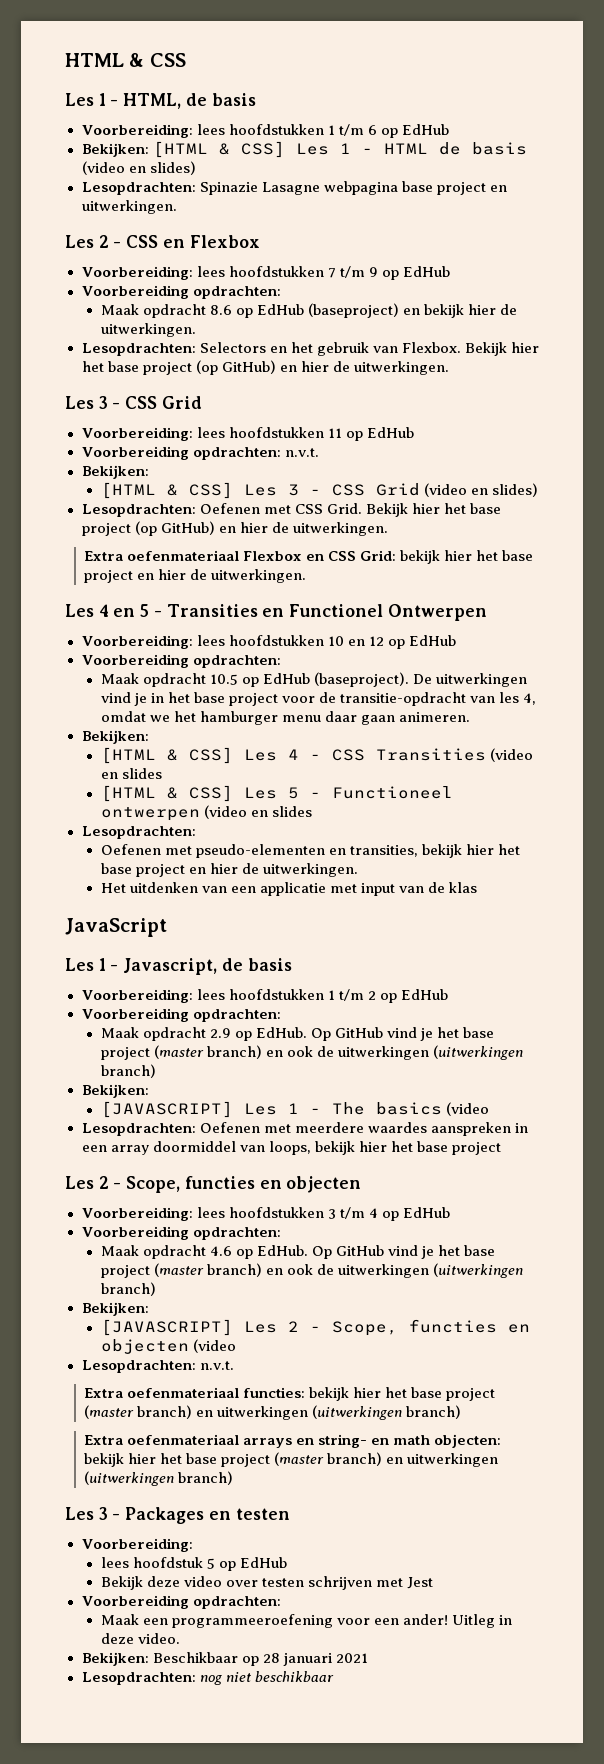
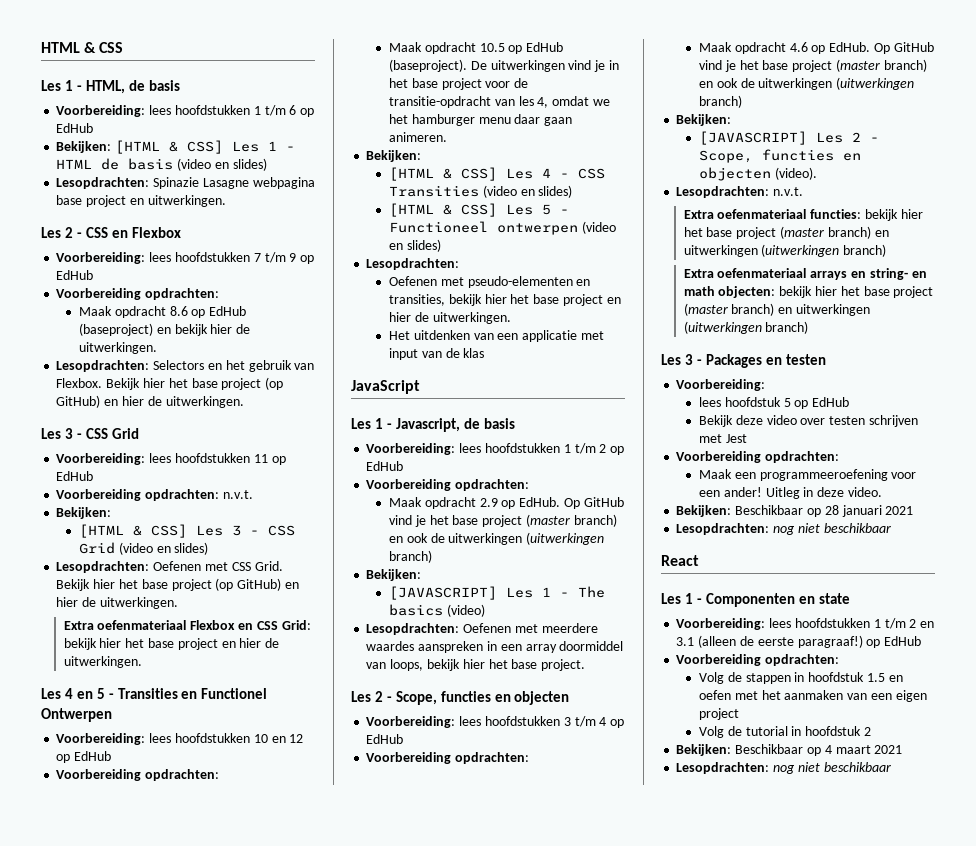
[121,768,162,779] slides -> [538,185,573,198] slides)
[271,806,312,817] slides -> [406,239,441,252] slides)
[445,1102,489,1116] (video -> [446,604,485,617] (video)
[451,1142,501,1155] project -> [541,659,586,671] project.
[192,1339,236,1353] (video -> [774,167,817,180] (video).
(334, 1676) none -> [661,555,699,566] [661,593,850,607] [676,618,935,630] [676,635,922,648] [676,654,840,666] [699,672,903,684] [699,690,927,702] [699,708,740,720] [699,726,871,738] [676,744,903,756] [676,762,891,774] // React // Les 1 - Componenten en state // Voorbereiding: lees hoofdstukken 1 t/m 2 en 3.1 (alleen de eerste paragraaf!) op EdHub // Voorbereiding opdrachten: // Volg de stappen in hoofdstuk 1.5 en oefen met het aanmaken van een eigen project // Volg de tutorial in hoofdstuk 2 // Bekijken: Beschikbaar op 4 maart 2021 // Lesopdrachten: nog niet beschikbaar

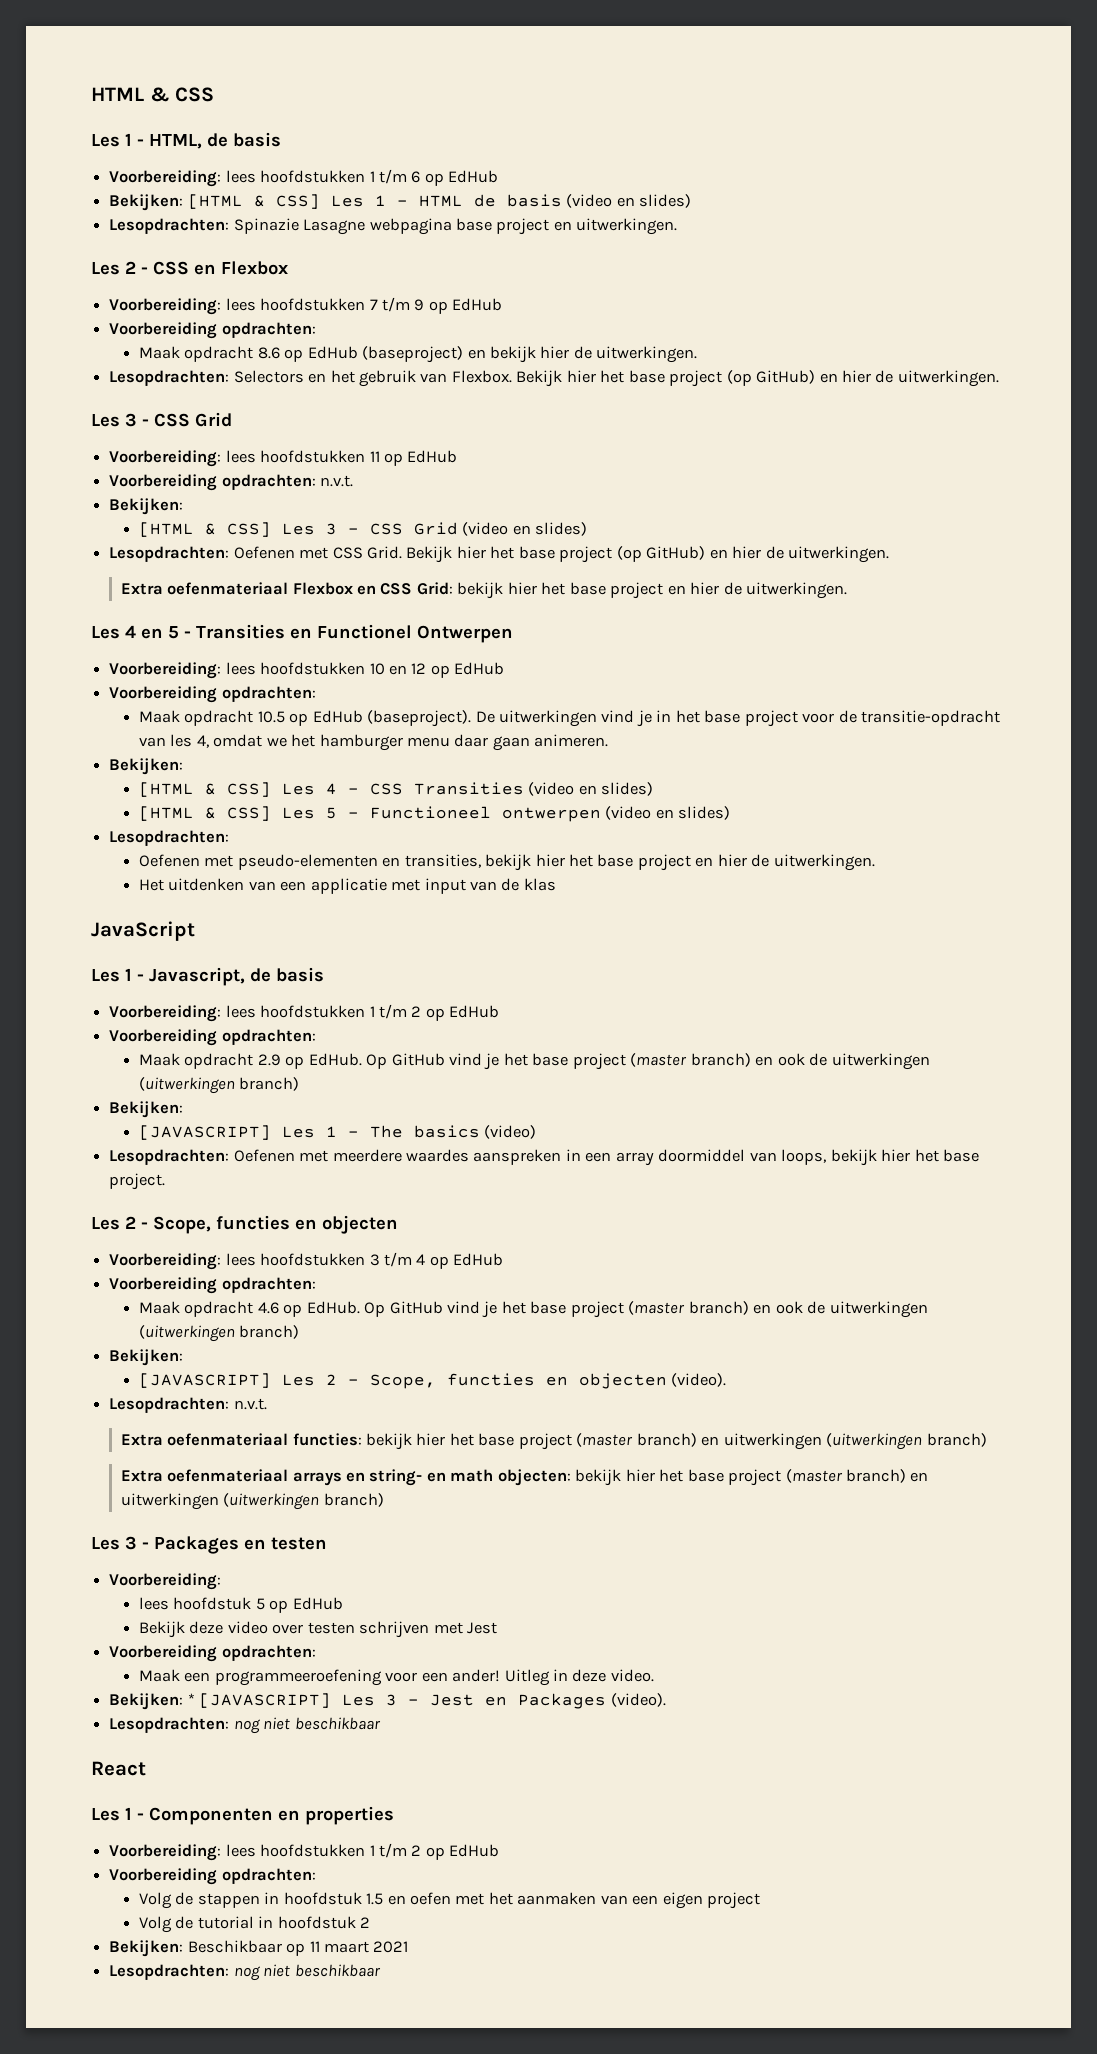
[735,505,914,517] Beschikbaar op 28 januari 2021 -> [187,1693,666,1709] * [JAVASCRIPT] Les 3 - Jest en Packages (video).
[818,593,850,604] [676,618,935,630] [676,635,863,648] state // Voorbereiding: lees hoofdstukken 1 t/m 2 en 3.1 (alleen de eerste paragraaf!) -> [305,1806,394,1825] [109,1843,422,1861] properties // Voorbereiding: lees hoofdstukken 1 t/m 2
[824,745,832,754] 4 -> [309,1941,320,1952] 11

